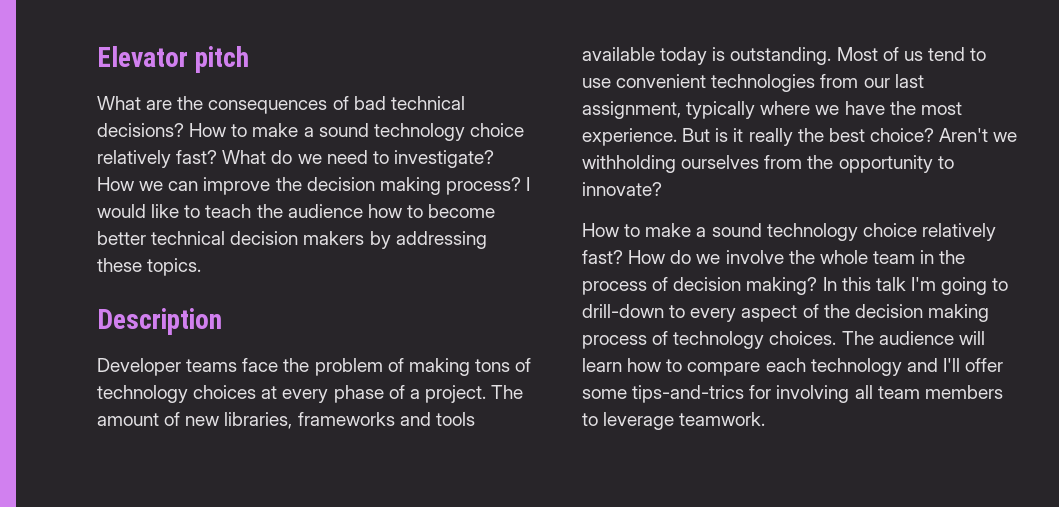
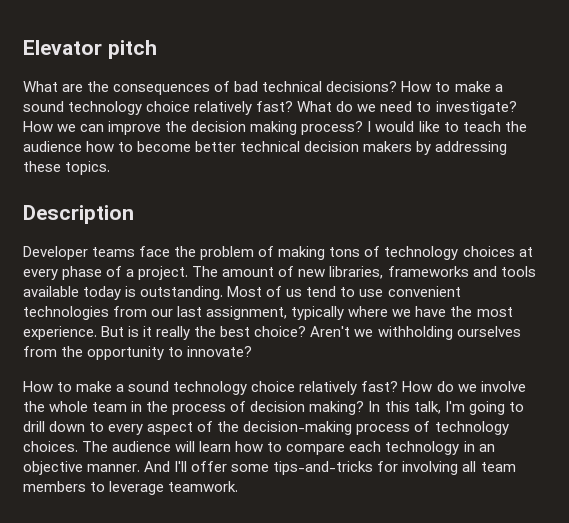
[875,277,906,291] talk -> [413,401,441,414] talk,
[582,304,664,318] drill-down -> [23,421,86,432] drill down
[854,304,989,322] decision making -> [243,421,353,435] decision-making
[906,358,938,372] and -> [463,441,495,452] [23,461,171,475] in an objective manner. And
[632,385,745,403] tips-and-trics -> [273,461,374,475] tips-and-tricks

